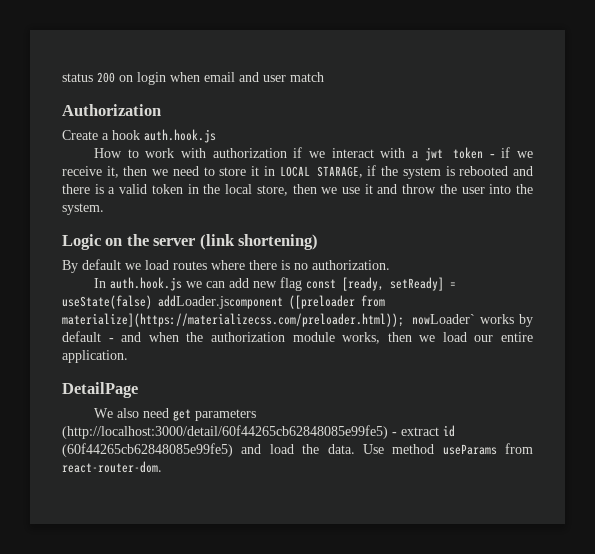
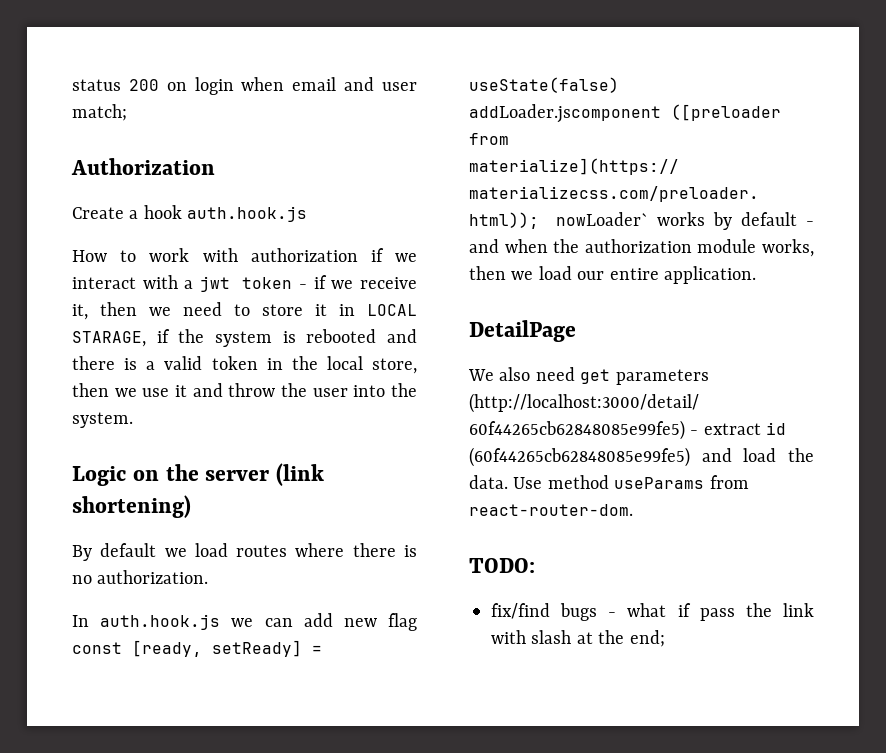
[290,72,324,82] match -> [72,104,127,121] match;
(162, 467) none -> [469,558,535,573] [491,603,814,621] [491,630,665,647] // TODO: // fix/find bugs - what if pass the link with slash at the end;

